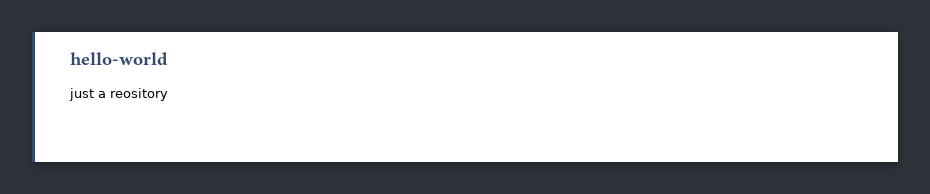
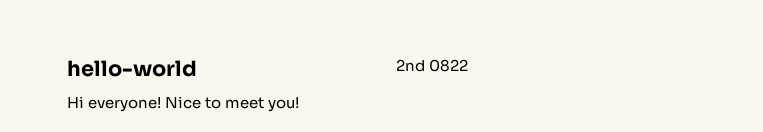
[69,88,168,101] just a reository -> [67,96,300,112] [396,59,469,72] Hi everyone! Nice to meet you! // 2nd 0822

